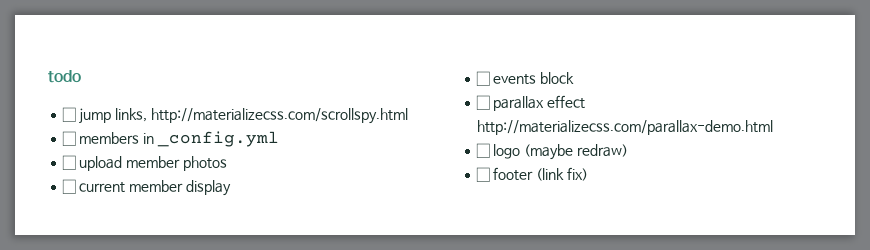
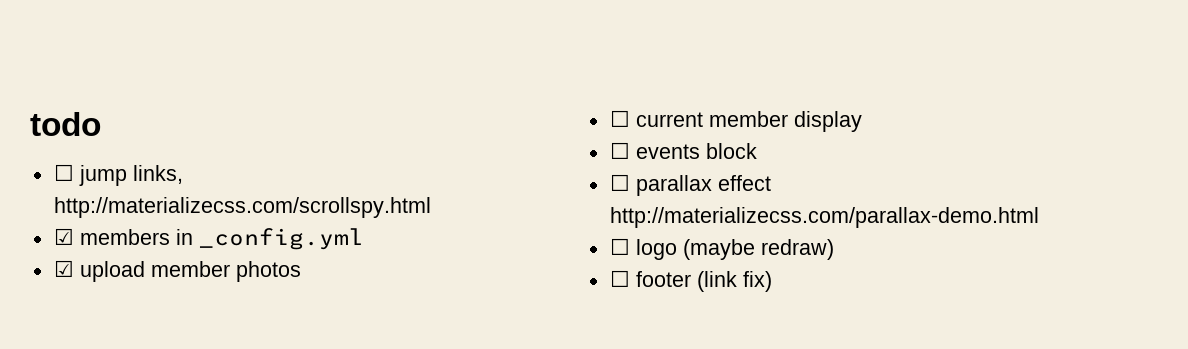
[62,131,77,146] ☐ -> [53,228,74,245] ☑
[62,155,77,170] ☐ -> [53,260,74,277] ☑

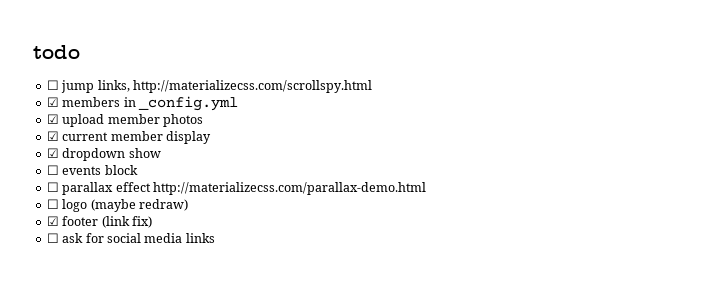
[609,110,630,127] ☐ -> [46,131,59,141] ☑
(862, 121) none -> [46,148,161,161] // ☑ dropdown show
[609,270,630,287] ☐ -> [46,216,59,226] ☑
(772, 281) none -> [46,233,215,243] // ☐ ask for social media links

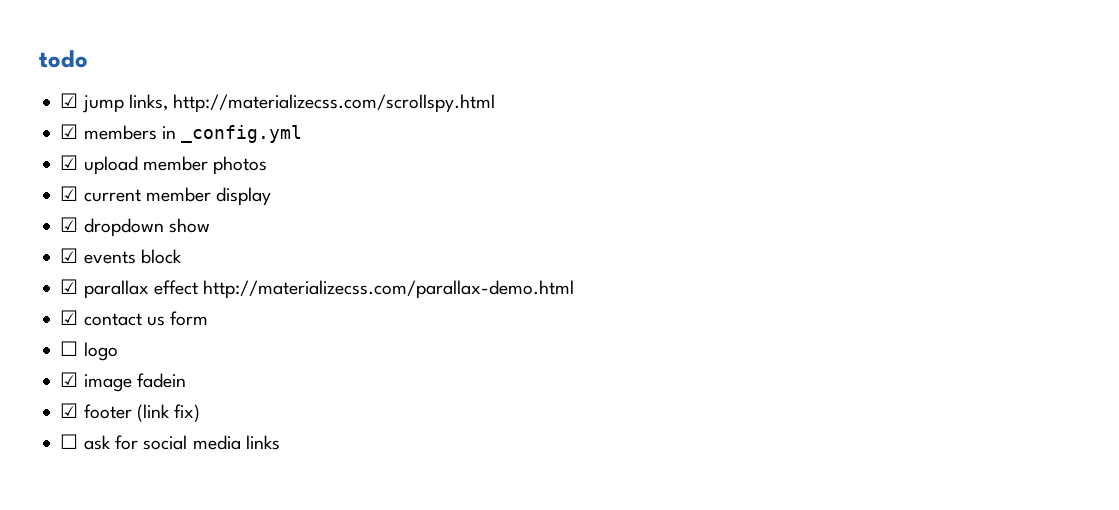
[46,80,59,90] ☐ -> [60,93,79,108] ☑
[46,165,59,175] ☐ -> [60,248,79,263] ☑
[46,182,59,192] ☐ -> [60,279,79,294] ☑
(426, 188) none -> [60,310,209,326] // ☑ contact us form
[90,199,188,212] (maybe redraw) -> [60,372,186,392] // ☑ image fadein

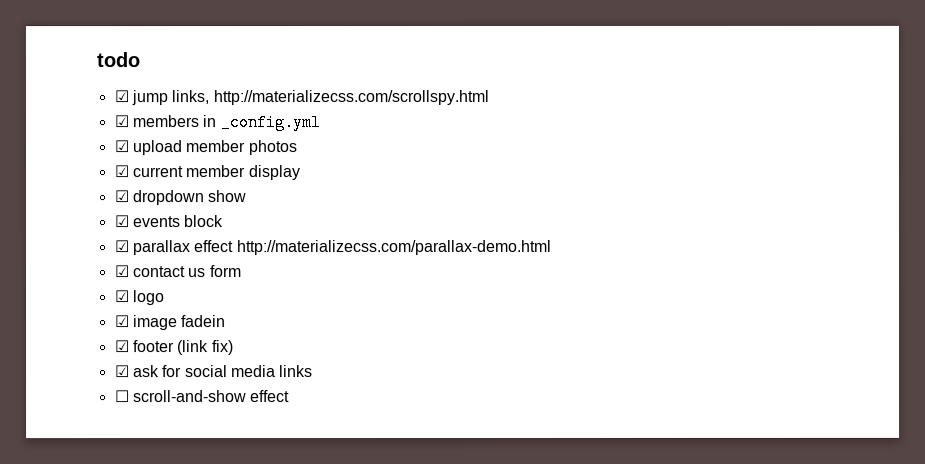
[60,341,79,356] ☐ -> [114,290,130,303] ☑
[60,434,79,449] ☐ -> [114,365,130,378] ☑
(280, 442) none -> [114,390,291,403] // ☐ scroll-and-show effect

